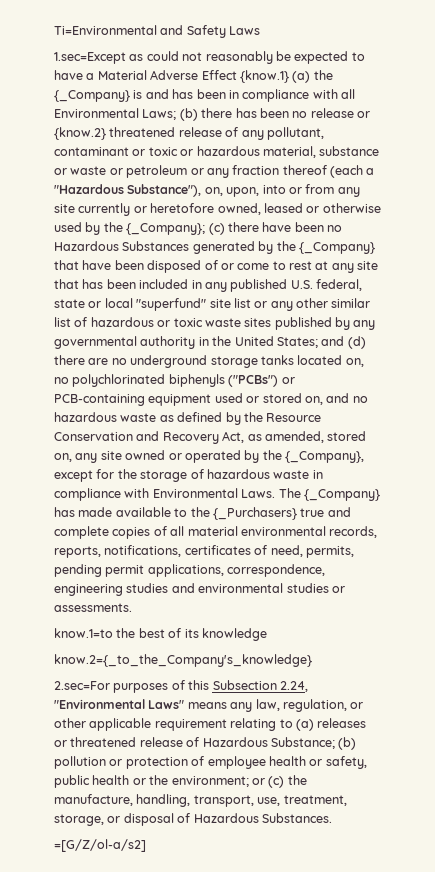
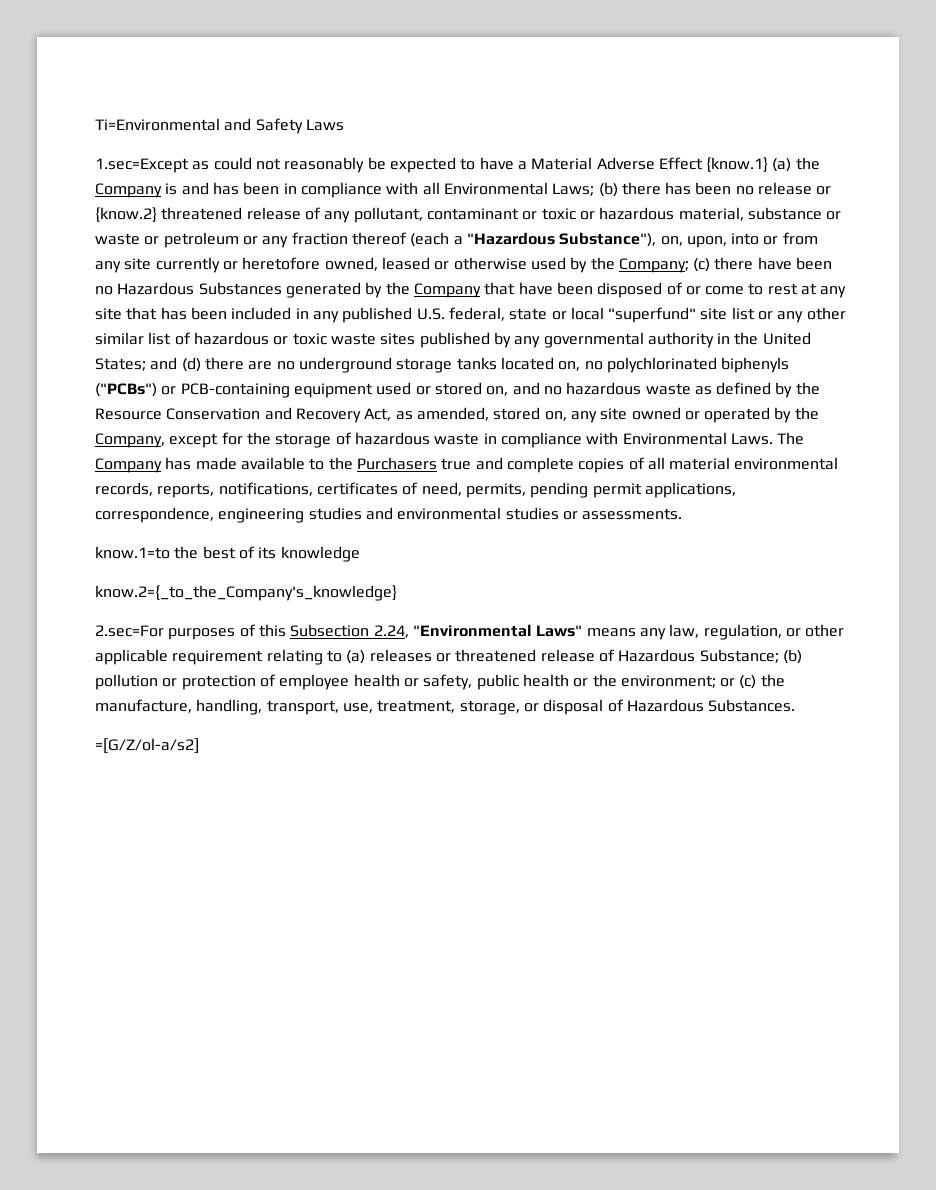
[54,90,130,102] {_Company} -> [95,183,162,198] Company
[126,223,206,235] {_Company}; -> [618,258,689,273] Company;
[298,242,375,254] {_Company} -> [413,283,481,298] Company
[285,451,364,463] {_Company}, -> [95,433,165,448] Company,
[303,489,380,501] {_Company} -> [95,458,162,473] Company
[212,507,297,520] {_Purchasers} -> [356,457,437,470] Purchasers

